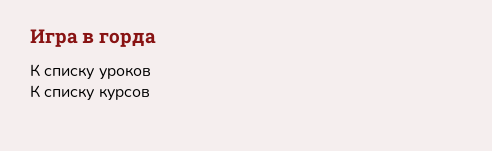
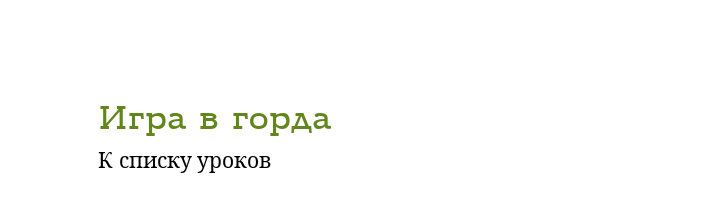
[30,85,150,101] // К списку курсов -> (273, 164) none

